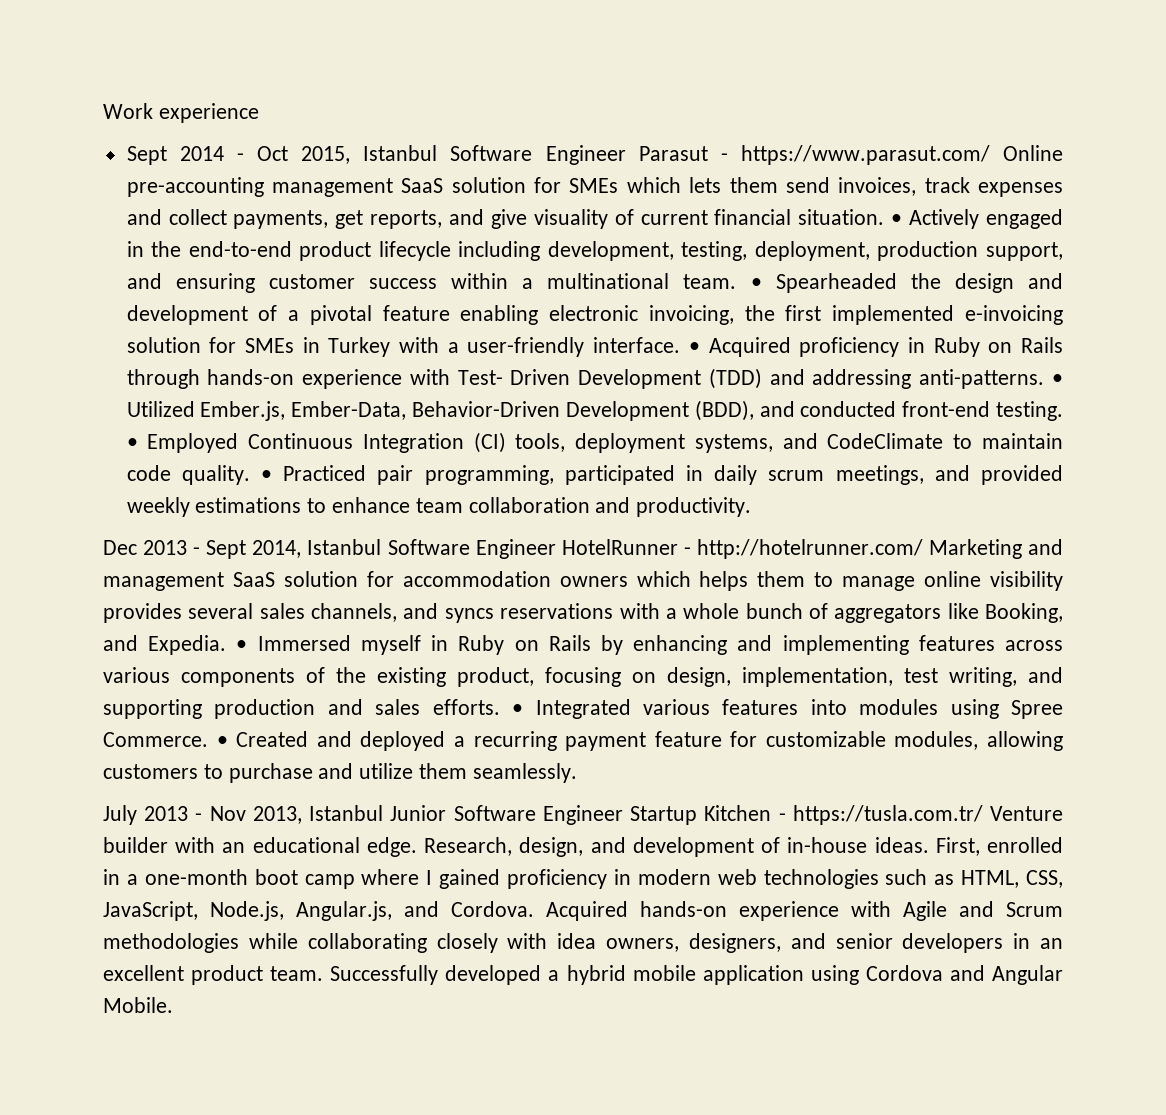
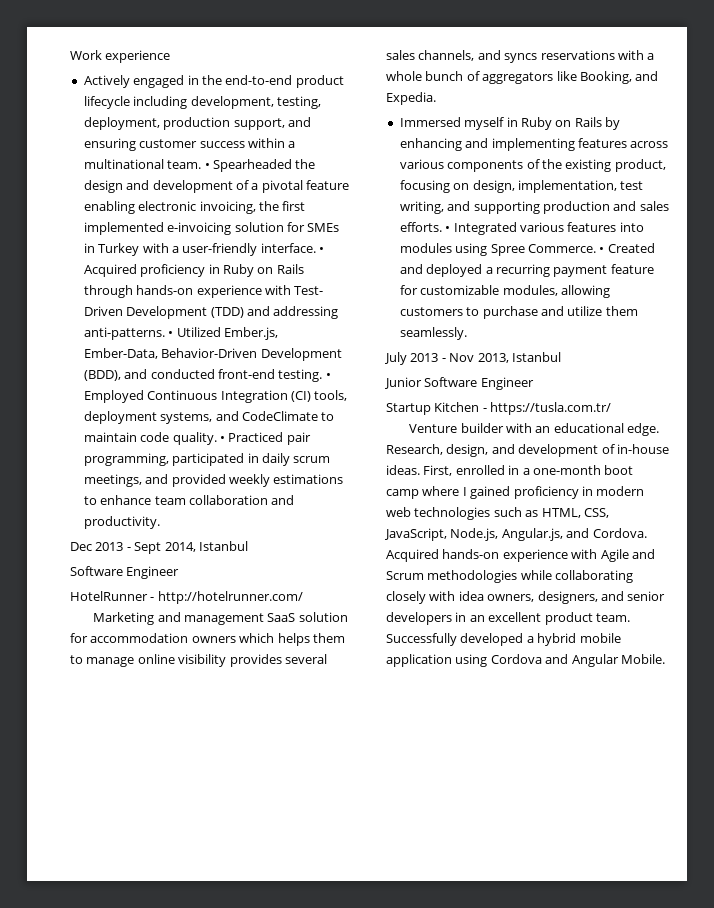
[126,145,1063,165] [126,177,1063,197] [126,209,903,229] Sept 2014 - Oct 2015, Istanbul Software Engineer Parasut - https://www.parasut.com/ Online pre-accounting management SaaS solution for SMEs which lets them send invoices, track expenses and collect payments, get reports, and give visuality of current financial situation. • -> (171, 56) none
[387,539,556,559] Software Engineer -> [70,566,180,579] // Software Engineer //
(923, 549) none -> (303, 597) //
[236,640,248,651] • -> (436, 98) //
(384, 813) none -> (561, 357) //
(623, 815) none -> (534, 383) //
(983, 815) none -> (612, 408) //

